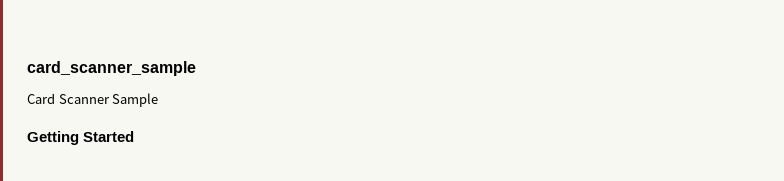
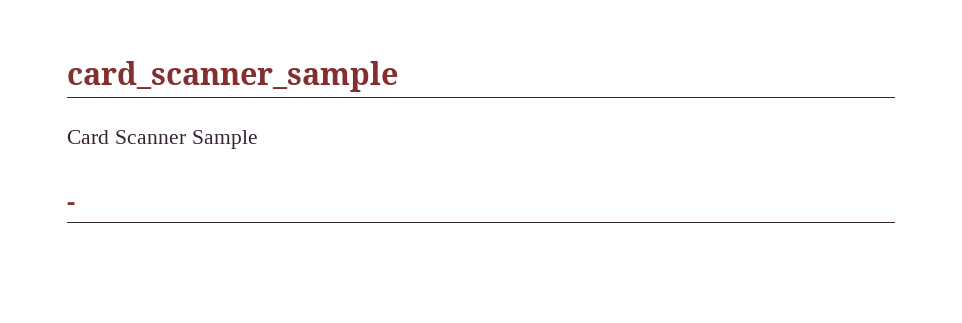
[27,131,135,145] Getting Started -> [67,202,75,211] -

